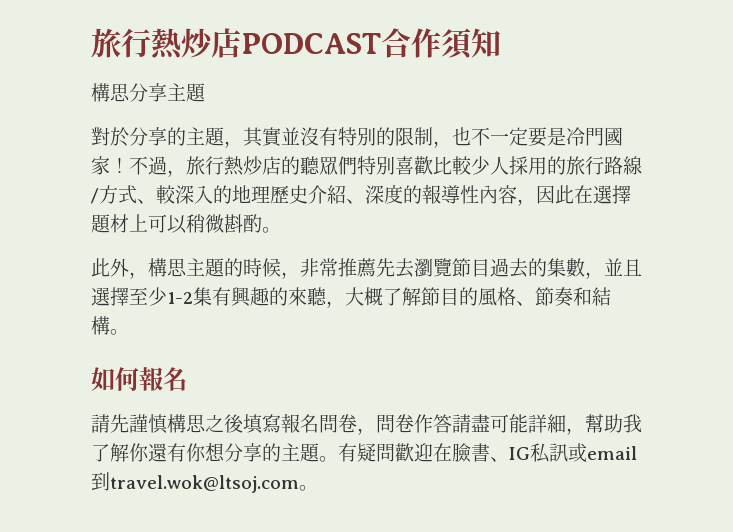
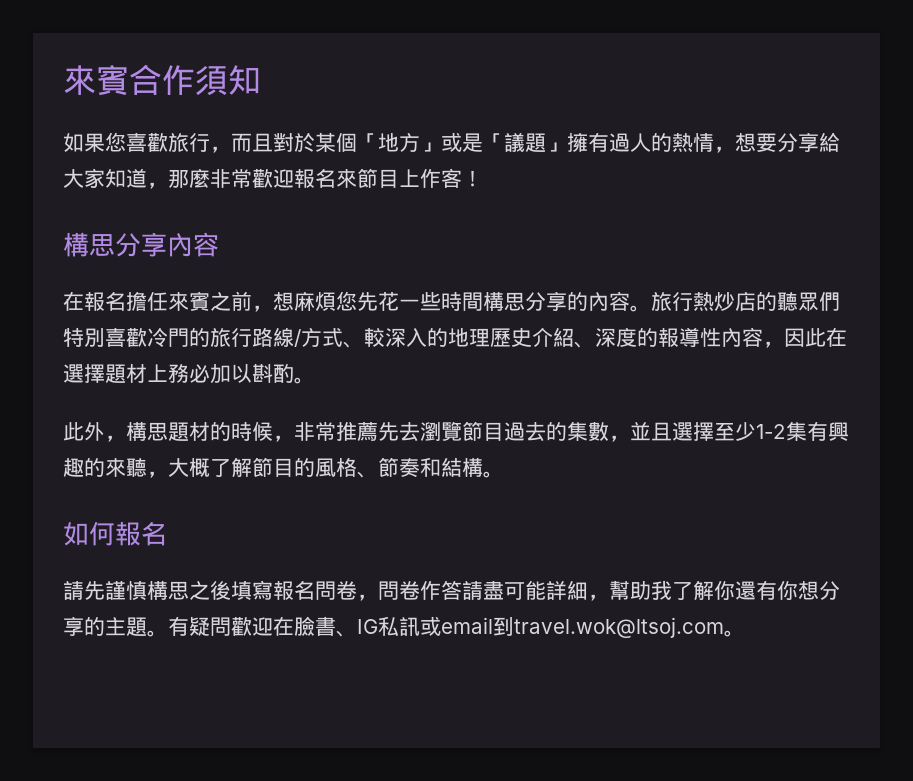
[91,28,381,60] 旅行熱炒店PODCAST -> [63,65,129,96] 來賓
[91,83,206,102] [91,127,623,148] [91,156,186,177] 構思分享主題 // 對於分享的主題，其實並沒有特別的限制，也不一定要是冷門國家！不過， -> [63,132,840,153] [63,168,483,189] [63,232,219,257] [63,291,651,312] 如果您喜歡旅行，而且對於某個「地方」或是「議題」擁有過人的熱情，想要分享給大家知道，那麼非常歡迎報名來節目上作客！ // 構思分享內容 // 在報名擔任來賓之前，想麻煩您先花一些時間構思分享的內容。
[433,156,547,175] 比較少人採用 -> [147,328,189,347] 冷門
[148,214,224,234] 可以稍微 -> [168,363,252,384] 務必加以
[186,258,225,277] 主題 -> [168,422,210,442] 題材

